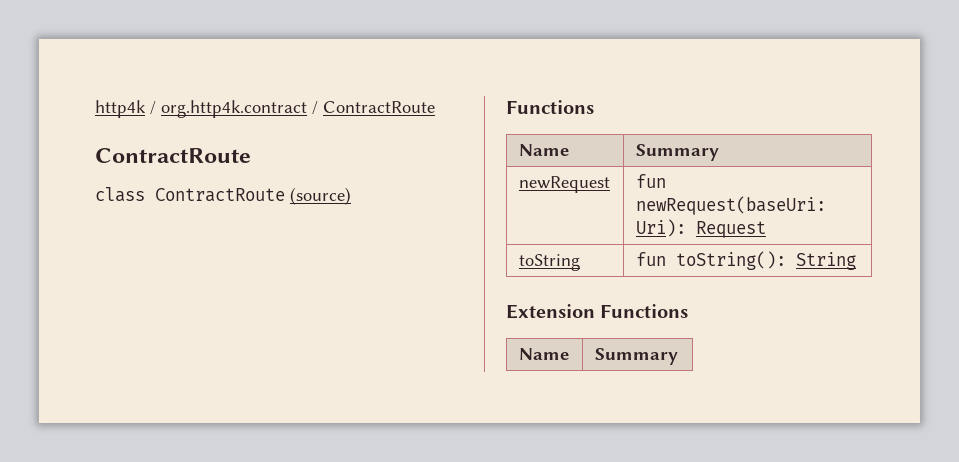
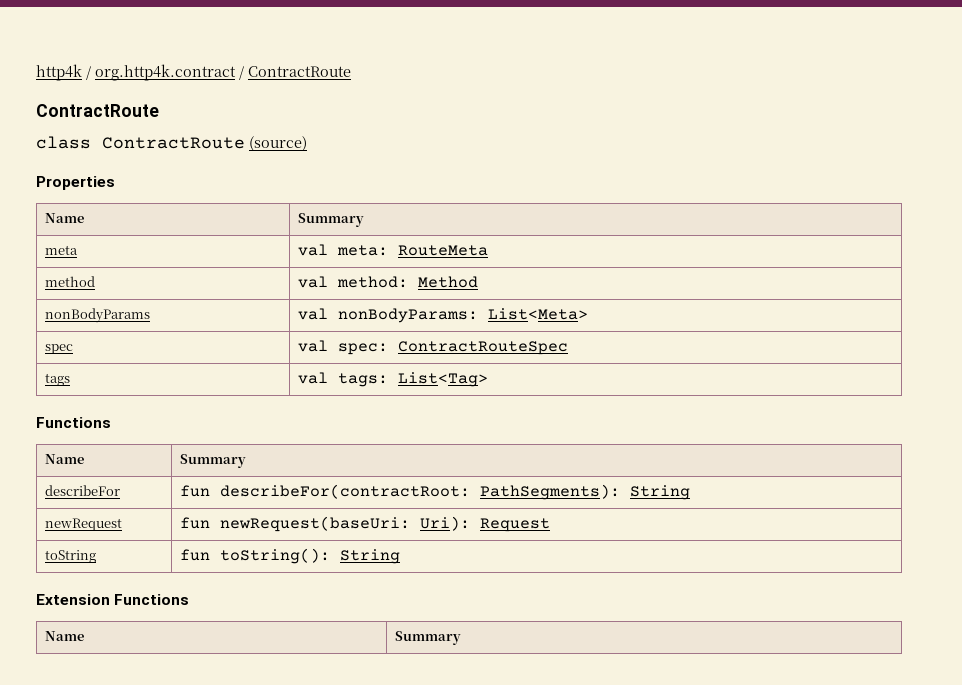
[506,100,594,114] [518,144,569,156] [635,144,719,161] Functions // Name | Summary -> [36,176,115,190] [44,213,84,223] [297,213,364,227] [44,245,78,255] [297,244,488,256] [44,276,95,287] [297,276,478,288] [44,308,150,323] [297,308,588,323] [44,344,73,354] [297,340,568,355] [44,373,70,386] [297,372,488,387] [36,417,111,428] [44,454,84,464] [179,454,246,468] [44,485,120,496] [179,484,690,500] Properties // Name | Summary // meta | val meta: RouteMeta // method | val method: Method // nonBodyParams | val nonBodyParams: List<Meta> // spec | val spec: ContractRouteSpec // tags | val tags: List<Tag> // Functions // Name | Summary // describeFor | fun describeFor(contractRoot: PathSegments): String

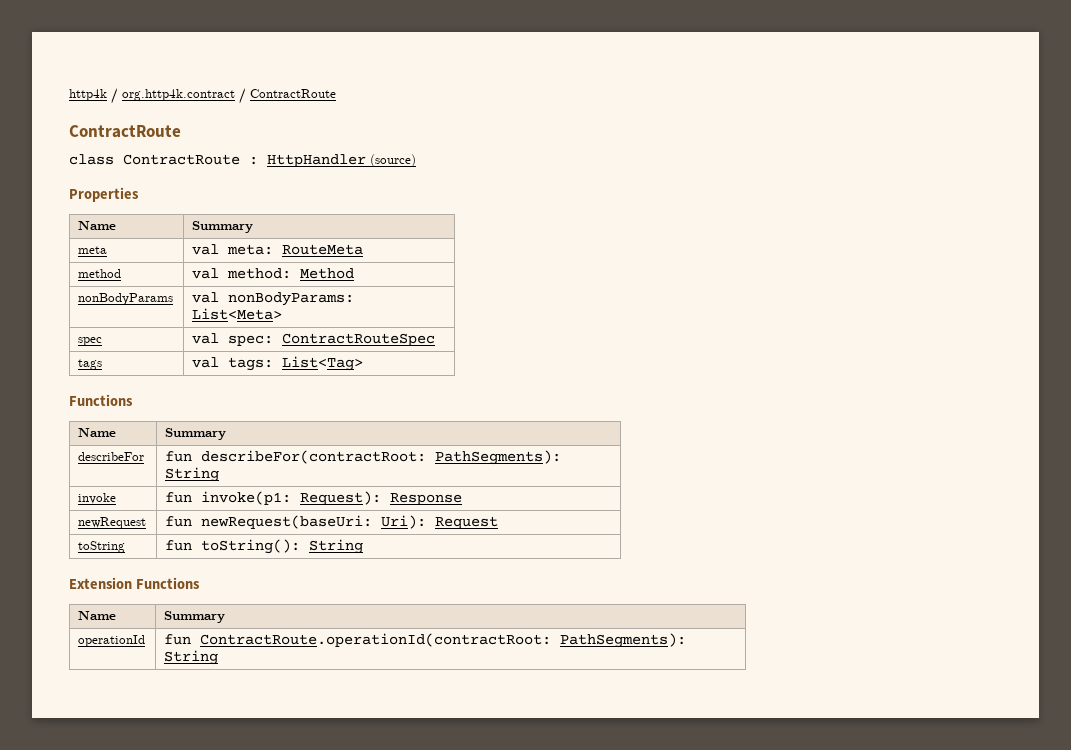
(245, 143) none -> [249,154,366,167] : HttpHandler
(690, 492) none -> [78,493,117,504] [165,491,463,505] // invoke | fun invoke(p1: Request): Response
(461, 638) none -> [78,635,146,647] [164,633,687,648] [164,650,219,665] // operationId | fun ContractRoute.operationId(contractRoot: PathSegments): String

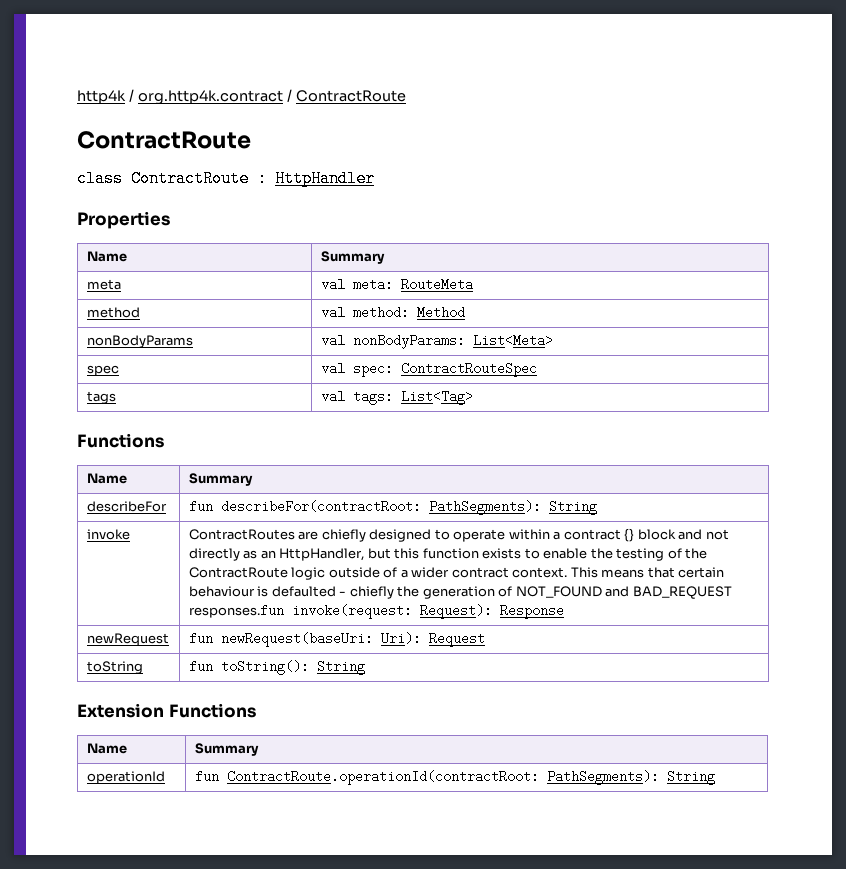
[370,154,416,167] (source) -> (375, 178) none
[165,491,292,505] fun invoke(p1: -> [188,528,729,542] [188,548,708,561] [188,567,725,580] [188,586,732,599] [188,604,412,619] ContractRoutes are chiefly designed to operate within a contract {} block and not directly as an HttpHandler, but this function exists to enable the testing of the ContractRoute logic outside of a wider contract context. This means that certain behaviour is defaulted - chiefly the generation of NOT_FOUND and BAD_REQUEST responses.fun invoke(request:

